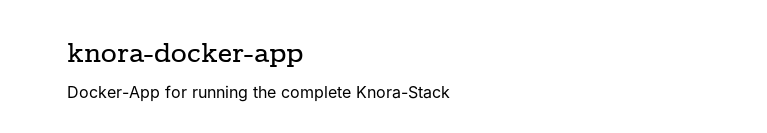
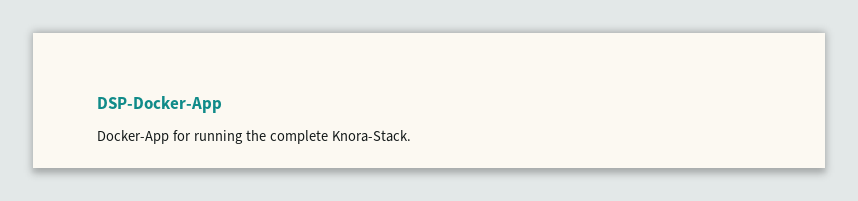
[67,43,303,67] knora-docker-app -> [97,96,222,113] DSP-Docker-App
[356,86,450,99] Knora-Stack -> [331,130,411,142] Knora-Stack.

